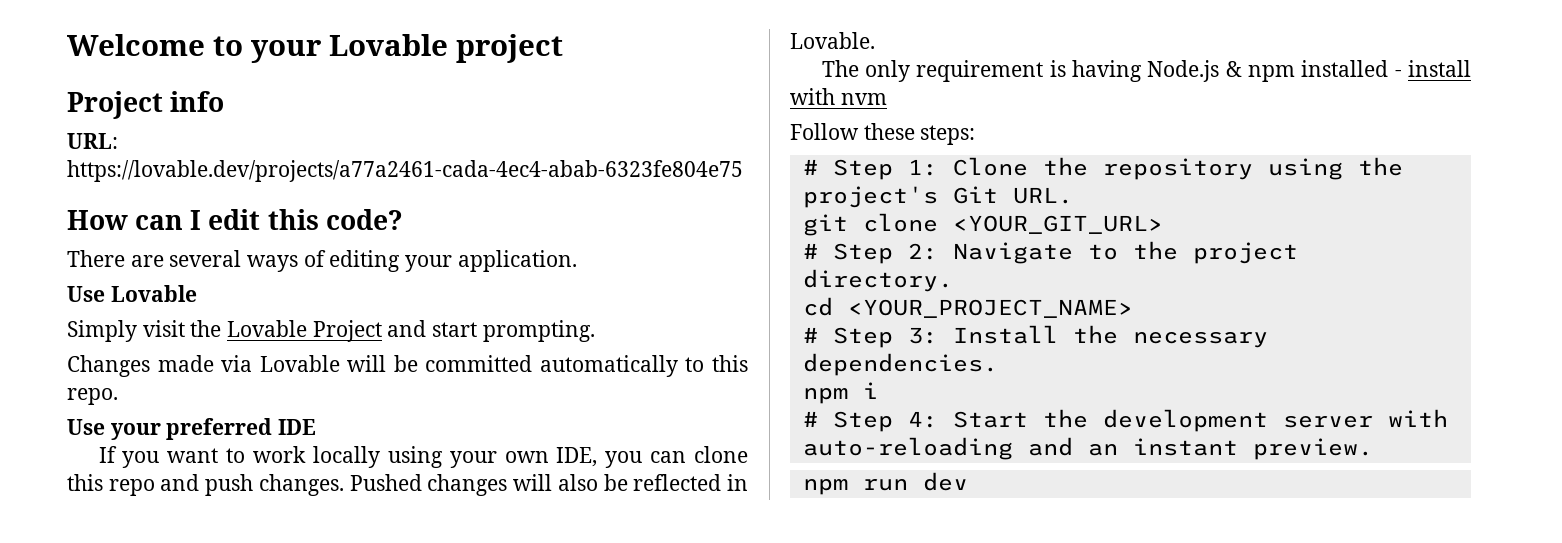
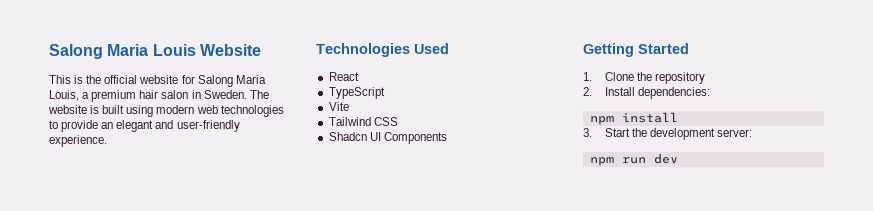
[67,34,563,63] [67,91,225,119] [67,133,118,149] [67,160,743,182] [67,209,403,230] [67,250,577,272] [67,285,197,302] [67,320,595,342] [67,355,748,377] [67,388,118,405] [67,418,317,440] [98,446,748,468] [67,474,749,496] [790,32,875,49] [821,60,1471,82] [790,88,887,105] [790,123,976,145] [802,157,1403,180] [802,186,1073,208] [802,213,1163,236] [802,241,1298,264] [802,269,953,292] [802,297,1133,318] [802,325,1268,348] [802,353,998,376] [802,382,878,404] [802,409,1448,432] [802,437,1373,460] Welcome to your Lovable project // Project info // URL: https://lovable.dev/projects/a77a2461-cada-4ec4-abab-6323fe804e75 // How can I edit this code? // There are several ways of editing your application. // Use Lovable // Simply visit the Lovable Project and start prompting. // Changes made via Lovable will be committed automatically to this repo. // Use your preferred IDE // If you want to work locally using your own IDE, you can clone this repo and push changes. Pushed changes will also be reflected in Lovable. // The only requirement is having Node.js & npm installed - install with nvm // Follow these steps: // # Step 1: Clone the repository using the project's Git URL. // git clone <YOUR_GIT_URL> // # Step 2: Navigate to the project directory. // cd <YOUR_PROJECT_NAME> // # Step 3: Install the necessary dependencies. // npm i // # Step 4: Start the development server with auto-reloading and an instant preview. -> [49,44,261,59] [49,75,266,87] [49,90,269,102] [48,105,284,117] [49,120,240,132] [49,135,107,147] [316,43,449,57] [328,72,359,81] [328,87,385,99] [328,102,349,111] [328,117,398,126] [328,132,447,144] [583,43,689,57] [583,72,705,84] [583,87,710,99] [589,112,678,125] [583,128,752,140] Salong Maria Louis Website // This is the official website for Salong Maria Louis, a premium hair salon in Sweden. The website is built using modern web technologies to provide an elegant and user-friendly experience. // Technologies Used // React // TypeScript // Vite // Tailwind CSS // Shadcn UI Components // Getting Started // 1. Clone the repository // 2. Install dependencies: // npm install // 3. Start the development server:

